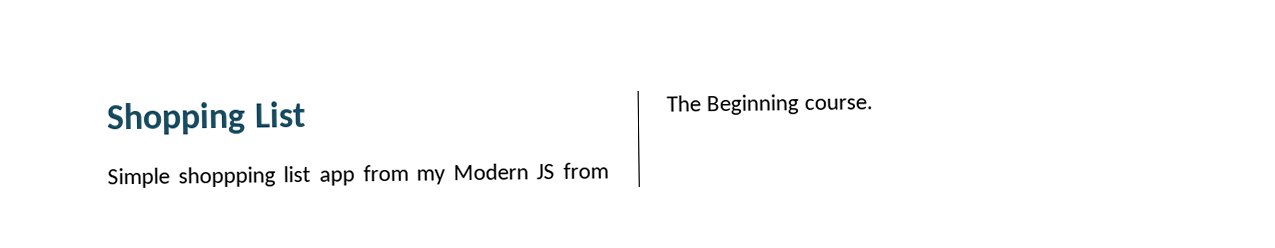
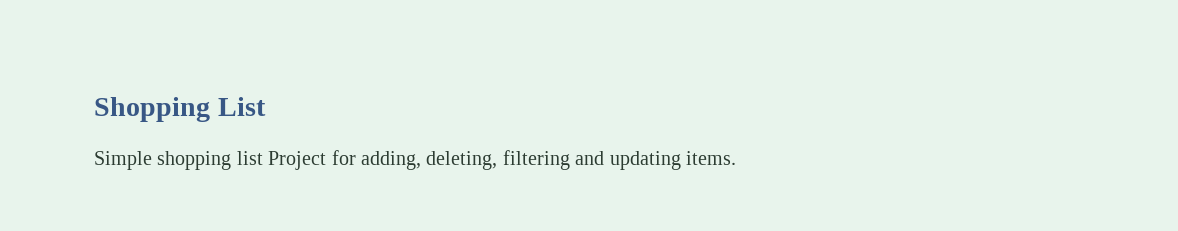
[177,162,609,188] [666,94,874,116] shoppping list app from my Modern JS from The Beginning course. -> [157,150,736,170] shopping list Project for adding, deleting, filtering and updating items.

